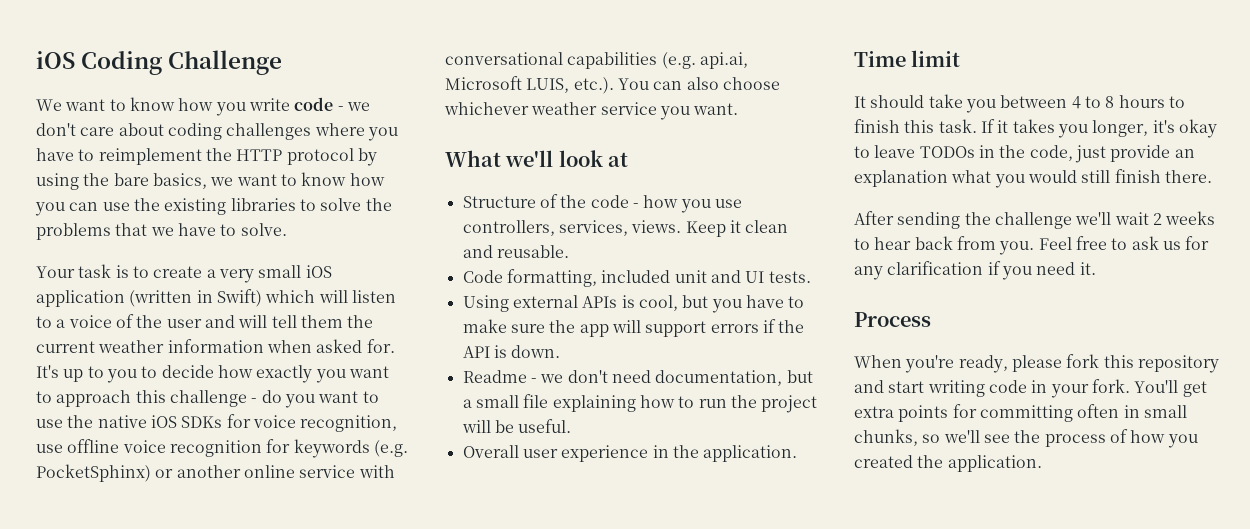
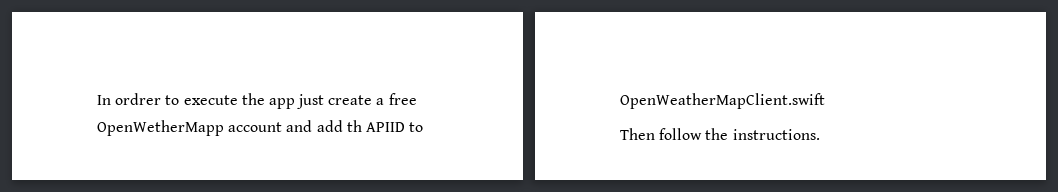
[36,50,283,75] [36,97,370,116] [36,123,398,141] [36,148,377,166] [36,172,385,190] [35,198,392,216] [36,223,287,240] [36,264,332,283] [36,289,396,307] [36,314,374,328] [36,339,395,353] [36,365,389,383] [36,390,379,408] [36,414,398,432] [36,439,408,458] [36,464,395,482] [445,52,748,69] [445,76,780,94] [444,102,739,120] [445,150,629,167] [462,194,742,213] [462,220,789,237] [462,245,569,258] [462,269,811,287] [462,295,805,313] [462,319,805,337] [462,345,561,358] [462,370,813,386] [462,394,818,413] [461,419,572,433] [462,445,798,462] [854,50,961,67] [854,94,1185,113] [854,119,1217,138] [854,145,1195,163] [854,169,1212,188] [854,211,1216,229] [854,236,1210,255] [854,261,1096,280] [854,312,931,327] [854,354,1219,373] [854,379,1207,398] [854,404,1187,422] [854,429,1198,448] [854,455,1042,472] iOS Coding Challenge // We want to know how you write code - we don't care about coding challenges where you have to reimplement the HTTP protocol by using the bare basics, we want to know how you can use the existing libraries to solve the problems that we have to solve. // Your task is to create a very small iOS application (written in Swift) which will listen to a voice of the user and will tell them the current weather information when asked for. It's up to you to decide how exactly you want to approach this challenge - do you want to use the native iOS SDKs for voice recognition, use offline voice recognition for keywords (e.g. PocketSphinx) or another online service with conversational capabilities (e.g. api.ai, Microsoft LUIS, etc.). You can also choose whichever weather service you want. // What we'll look at // Structure of the code - how you use controllers, services, views. Keep it clean and reusable. // Code formatting, included unit and UI tests. // Using external APIs is cool, but you have to make sure the app will support errors if the API is down. // Readme - we don't need documentation, but a small file explaining how to run the project will be useful. // Overall user experience in the application. // Time limit // It should take you between 4 to 8 hours to finish this task. If it takes you longer, it's okay to leave TODOs in the code, just provide an explanation what you would still finish there. // After sending the challenge we'll wait 2 weeks to hear back from you. Feel free to ask us for any clarification if you need it. // Process // When you're ready, please fork this repository and start writing code in your fork. You'll get extra points for committing often in small chunks, so we'll see the process of how you created the application. -> [97,93,417,109] [97,120,424,136] [620,93,825,109] [620,128,820,140] In ordrer to execute the app just create a free OpenWetherMapp account and add th APIID to OpenWeatherMapClient.swift // Then follow the instructions.

